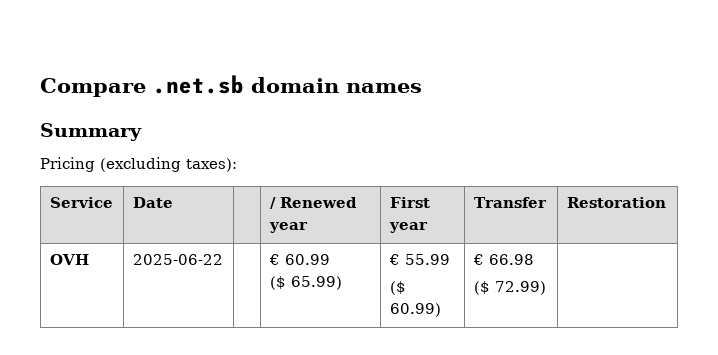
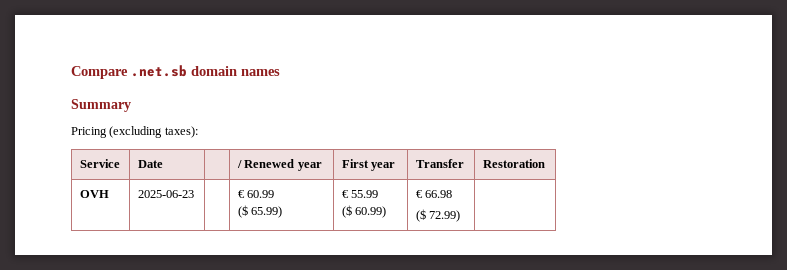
[132,254,223,265] 2025-06-22 -> [137,190,194,198] 2025-06-23

